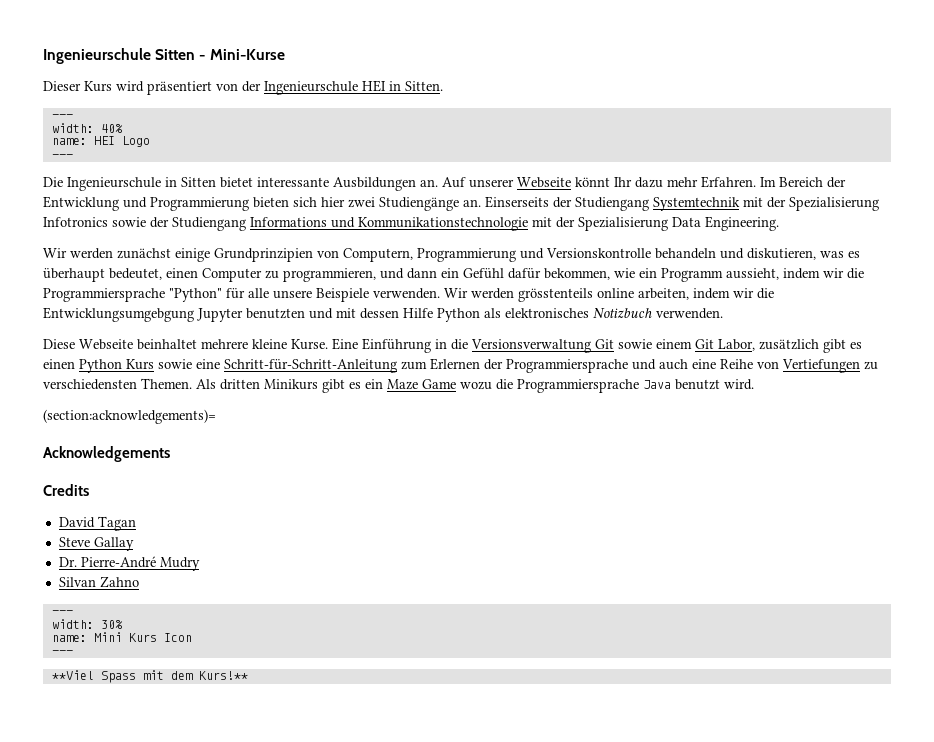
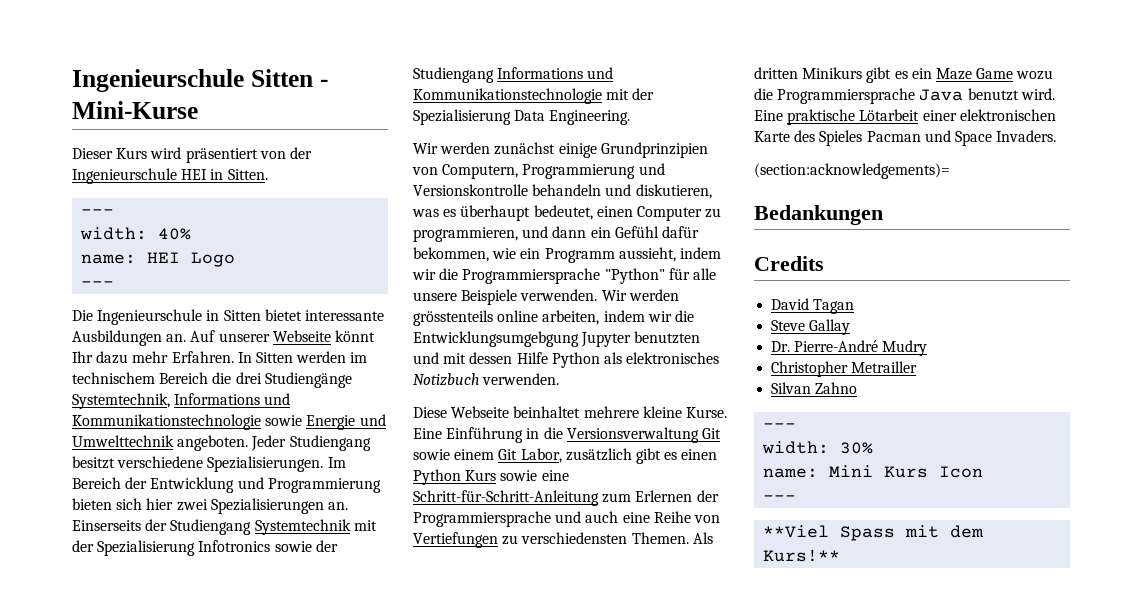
(756, 182) none -> [237,351,368,363] [72,372,352,388] [72,393,291,409] [72,414,386,430] [72,435,371,451] [72,456,324,472] In Sitten werden im technischem Bereich die drei Studiengänge Systemtechnik, Informations und Kommunikationstechnologie sowie Energie und Umwelttechnik angeboten. Jeder Studiengang besitzt verschiedene Spezialisierungen.
[379,197,459,211] Studiengänge -> [210,498,324,514] Spezialisierungen
(754, 384) none -> [754,109,1056,125] [754,130,1057,146] Eine praktische Lötarbeit einer elektronischen Karte des Spieles Pacman und Space Invaders.
[43,446,170,462] Acknowledgements -> [754,205,883,225] Bedankungen
(200, 564) none -> [771,361,918,377] // Christopher Metrailler

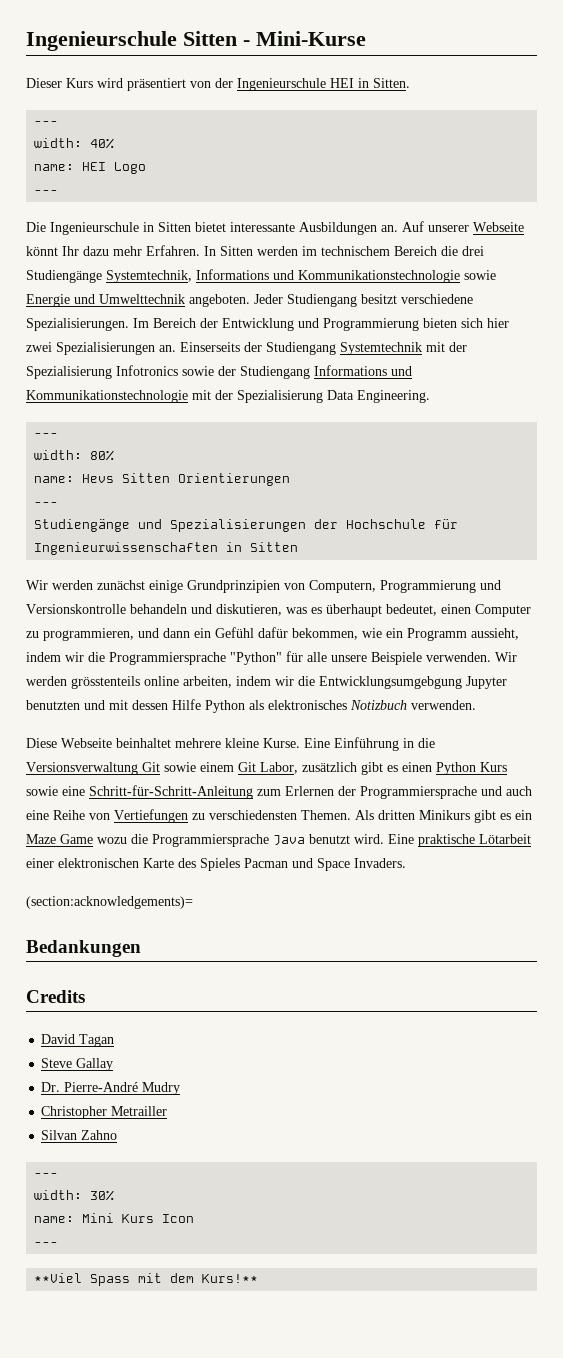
(631, 117) none -> [34,433,59,437] [34,450,115,461] [34,473,291,486] [34,502,59,506] [34,519,459,532] [34,542,299,555] // --- // width: 80% // name: Hevs Sitten Orientierungen // --- // Studiengänge und Spezialisierungen der Hochschule für Ingenieurwissenschaften in Sitten

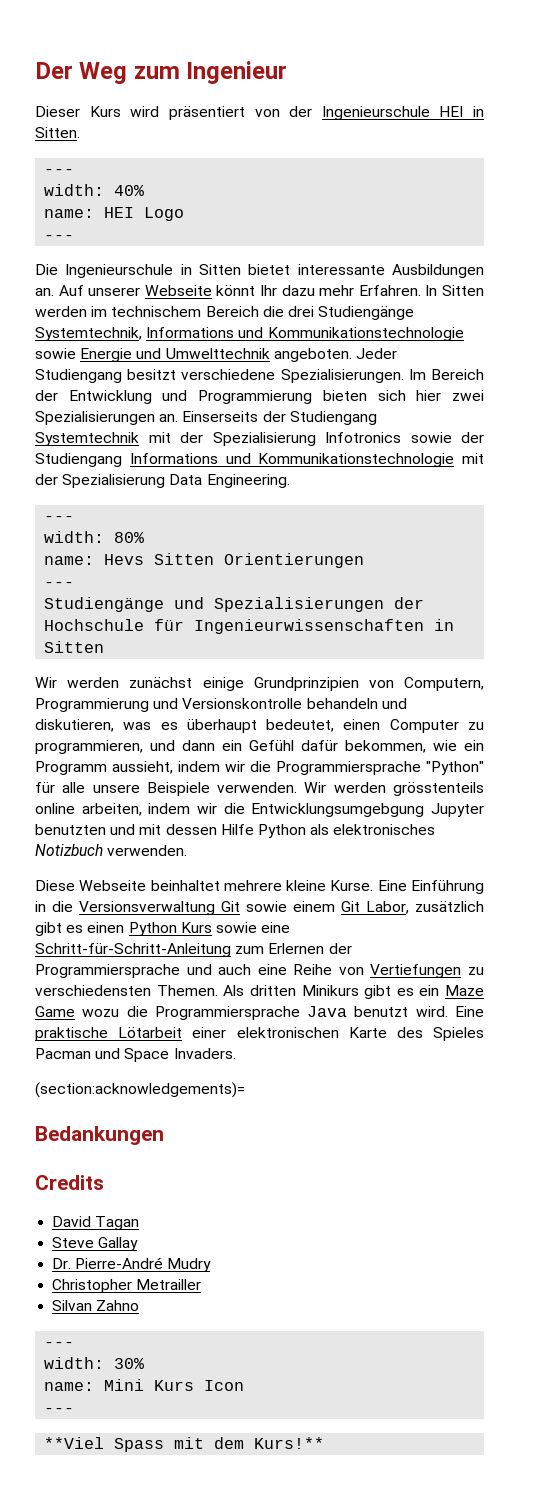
[26,31,366,51] Ingenieurschule Sitten - Mini-Kurse -> [35,61,288,84] Der Weg zum Ingenieur

